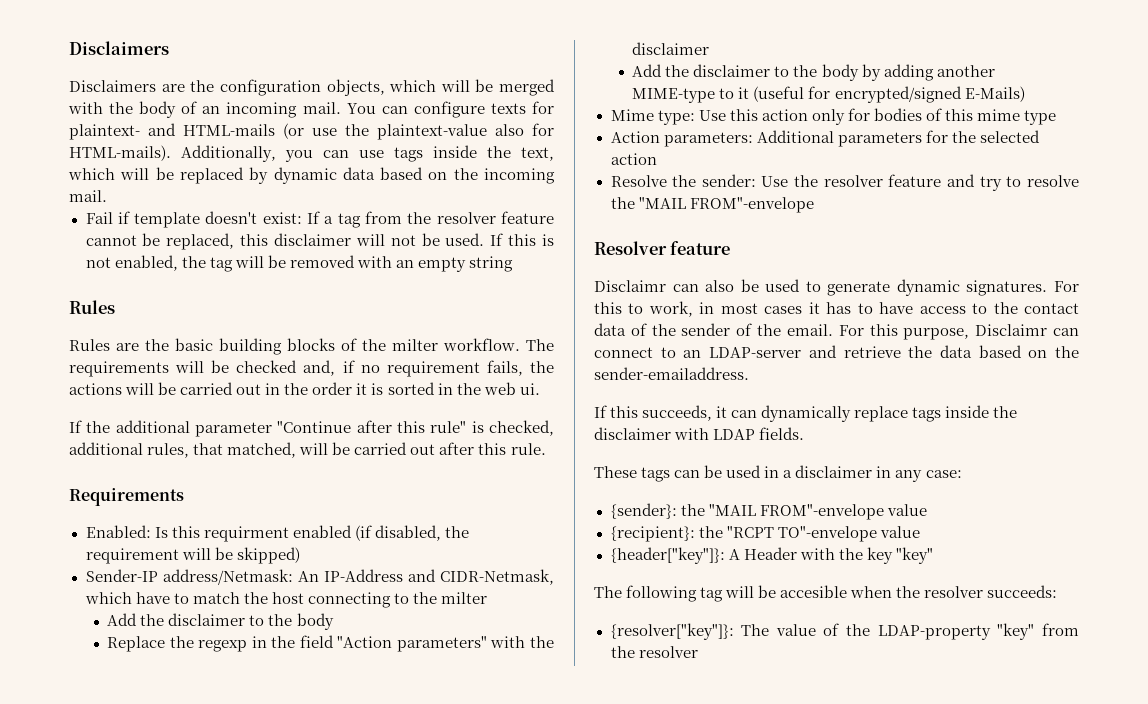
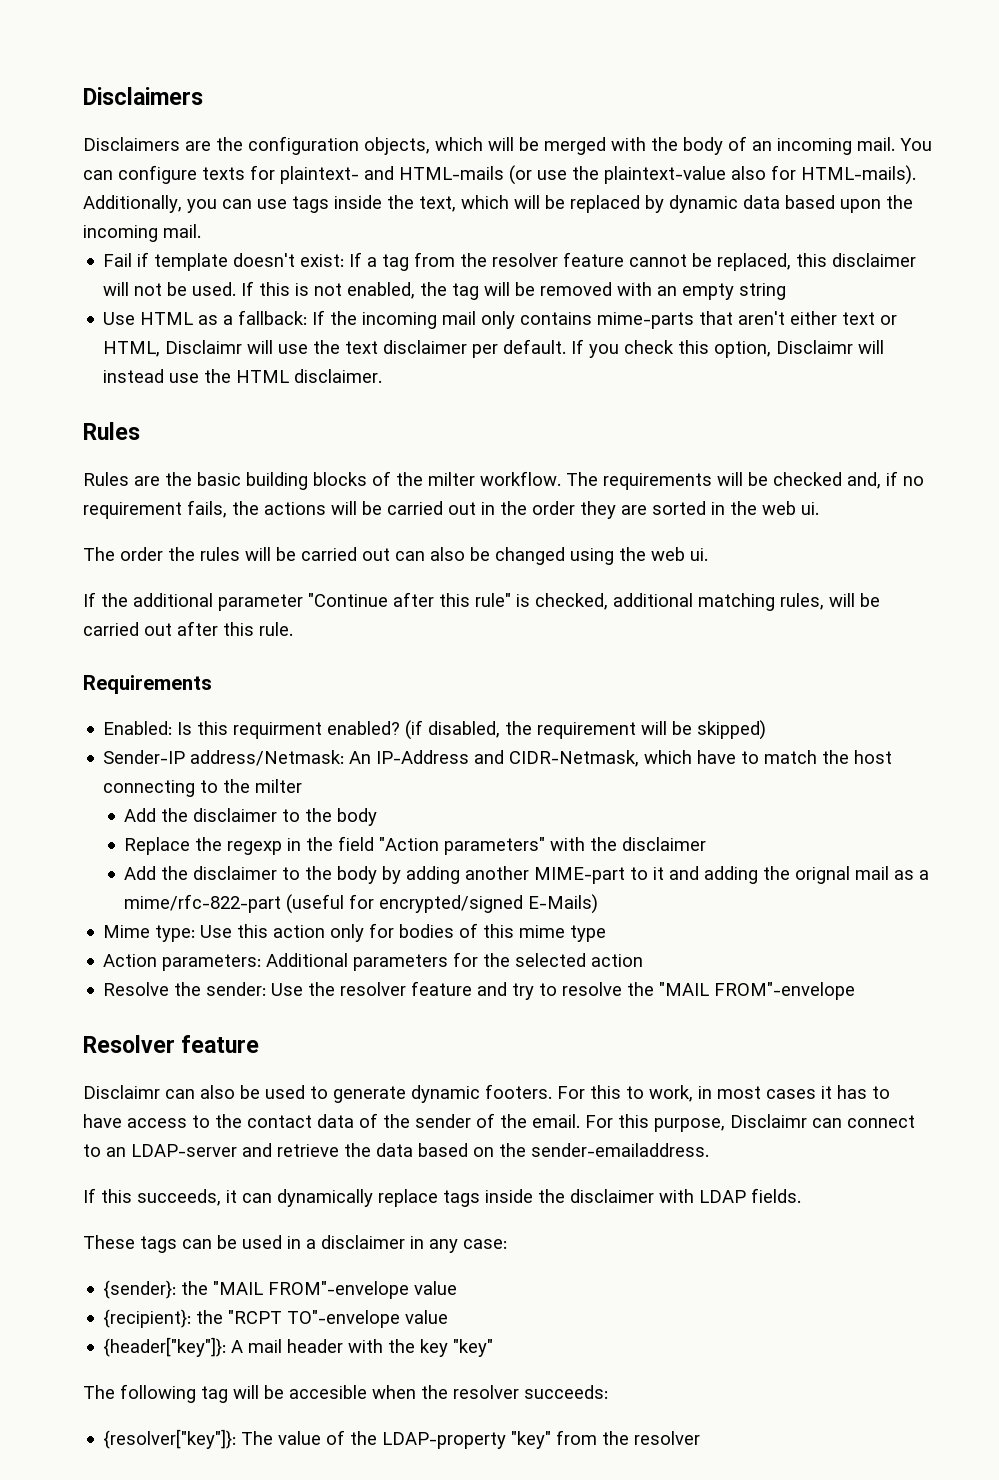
[428,172,448,180] on -> [840,199,881,213] upon
(514, 264) none -> [103,310,898,329] [103,339,885,358] [103,369,383,383] // Use HTML as a fallback: If the incoming mail only contains mime-parts that aren't either text or HTML, Disclaimr will use the text disclaimer per default. If you check this option, Disclaimr will instead use the HTML disclaimer.
[356,383,384,395] it is -> [580,501,647,519] they are
(540, 389) none -> [83,547,708,565] // The order the rules will be carried out can also be changed using the web ui.
[147,442,297,458] rules, that matched, -> [698,593,824,611] matching rules,
[292,525,352,538] enabled -> [327,721,401,735] enabled?
[632,88,716,103] MIME-type -> [534,867,626,884] MIME-part
(750, 93) none -> [669,866,930,884] [124,894,282,913] and adding the orignal mail as a mime/rfc-822-part
[966,280,1048,296] signatures. -> [485,1084,552,1099] footers.
[743,547,797,560] Header -> [248,1339,344,1353] mail header

